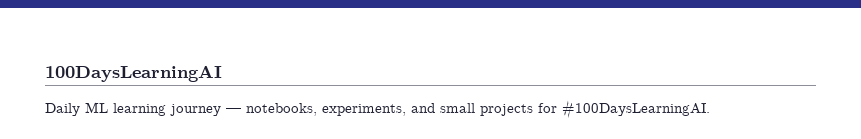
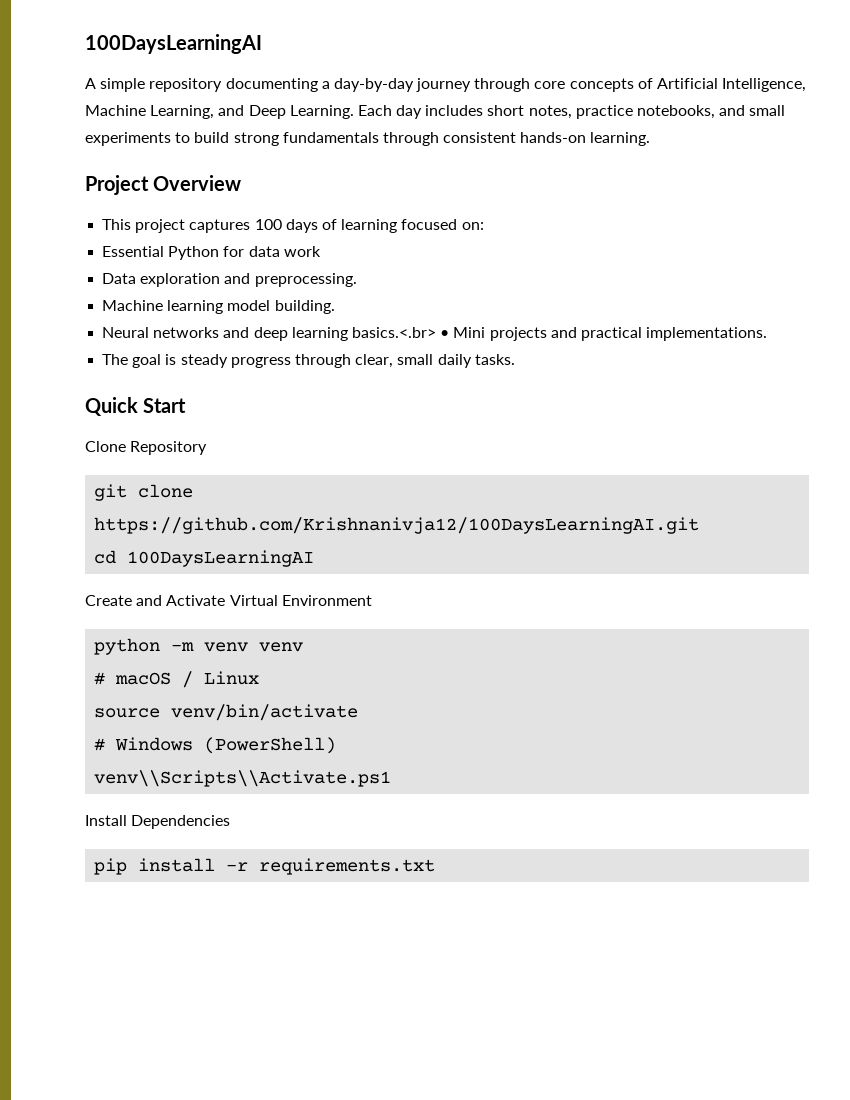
[45,65,222,82] [45,100,710,119] 100DaysLearningAI // Daily ML learning journey — notebooks, experiments, and small projects for #100DaysLearningAI. -> [85,34,262,54] [85,78,807,92] [85,105,786,119] [85,132,651,146] [85,175,242,195] [102,219,484,233] [102,246,321,260] [102,273,357,287] [102,300,335,314] [102,327,768,341] [102,354,515,368] [85,397,187,416] [85,441,208,455] [94,484,194,501] [94,517,700,534] [94,550,315,567] [85,595,372,606] [94,638,304,655] [94,671,260,688] [94,704,359,721] [94,737,337,754] [94,770,392,787] [85,815,231,829] [94,858,436,875] 100DaysLearningAI // A simple repository documenting a day-by-day journey through core concepts of Artificial Intelligence, Machine Learning, and Deep Learning. Each day includes short notes, practice notebooks, and small experiments to build strong fundamentals through consistent hands-on learning. // Project Overview // This project captures 100 days of learning focused on: // Essential Python for data work // Data exploration and preprocessing. // Machine learning model building. // Neural networks and deep learning basics.<.br> • Mini projects and practical implementations. // The goal is steady progress through clear, small daily tasks. // Quick Start // Clone Repository // git clone https://github.com/Krishnanivja12/100DaysLearningAI.git // cd 100DaysLearningAI // Create and Activate Virtual Environment // python -m venv venv // # macOS / Linux // source venv/bin/activate // # Windows (PowerShell) // venv\\Scripts\\Activate.ps1 // Install Dependencies // pip install -r requirements.txt

